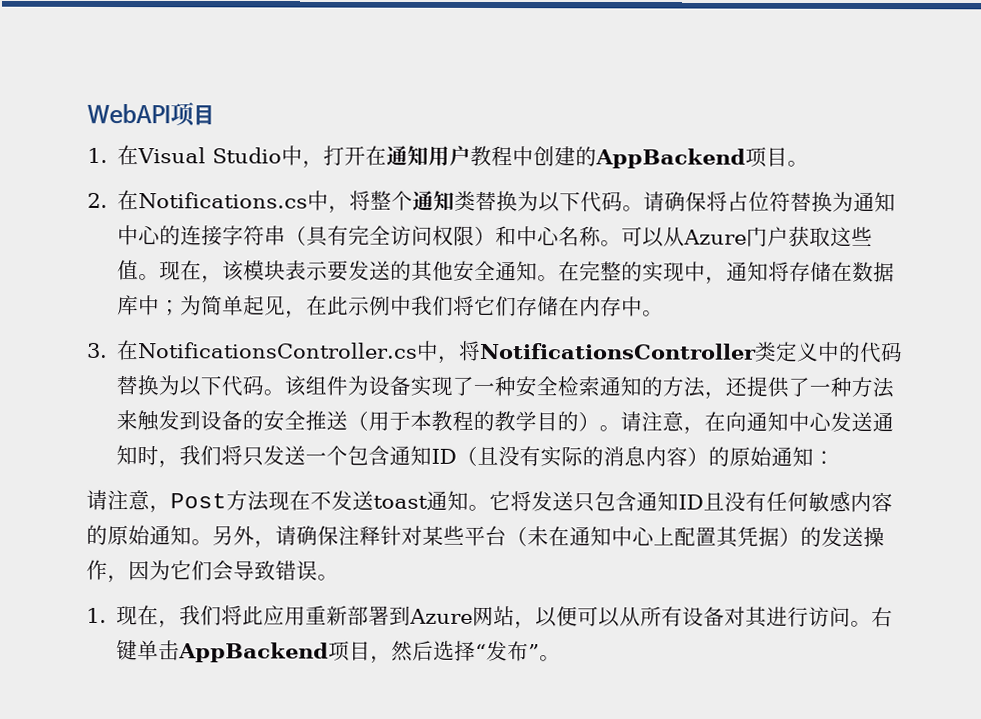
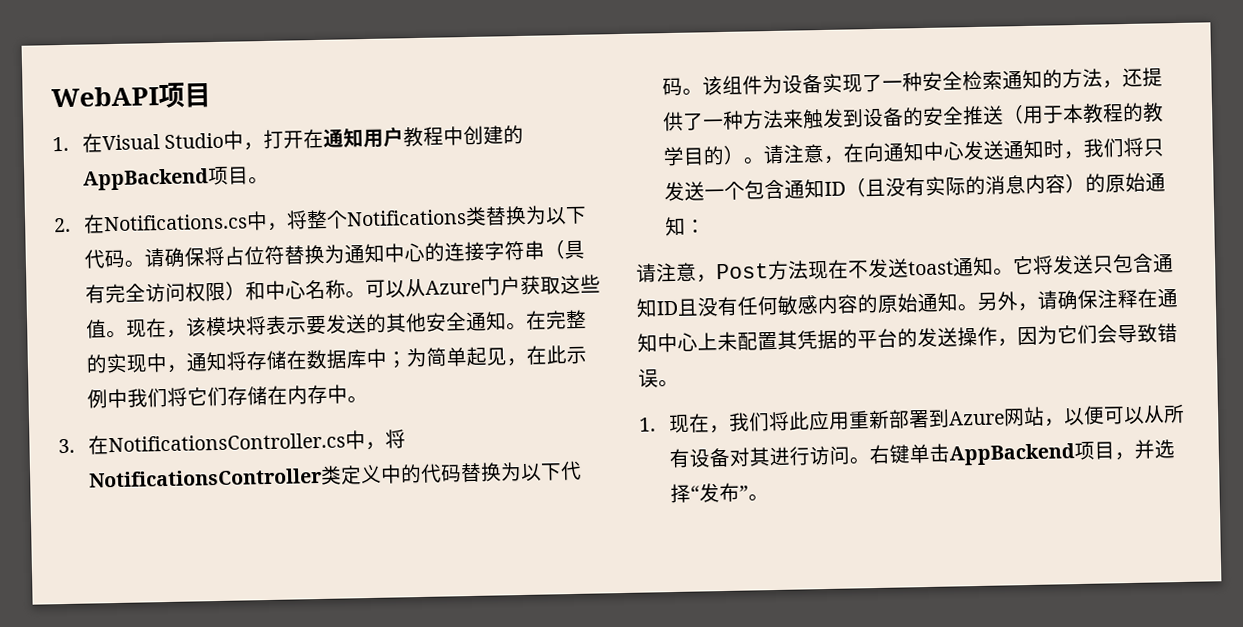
[412,190,456,211] 通知 -> [346,209,468,227] Notifications
(287, 270) none -> [245,315,268,336] 将
[380,525,549,547] 针对某些平台（未 -> (1138, 298) none
(675, 536) none -> [717,331,738,352] 未
[779,526,801,547] ） -> [837,328,898,349] 的平台
[391,640,435,662] 然后 -> [1134,439,1156,459] 并

